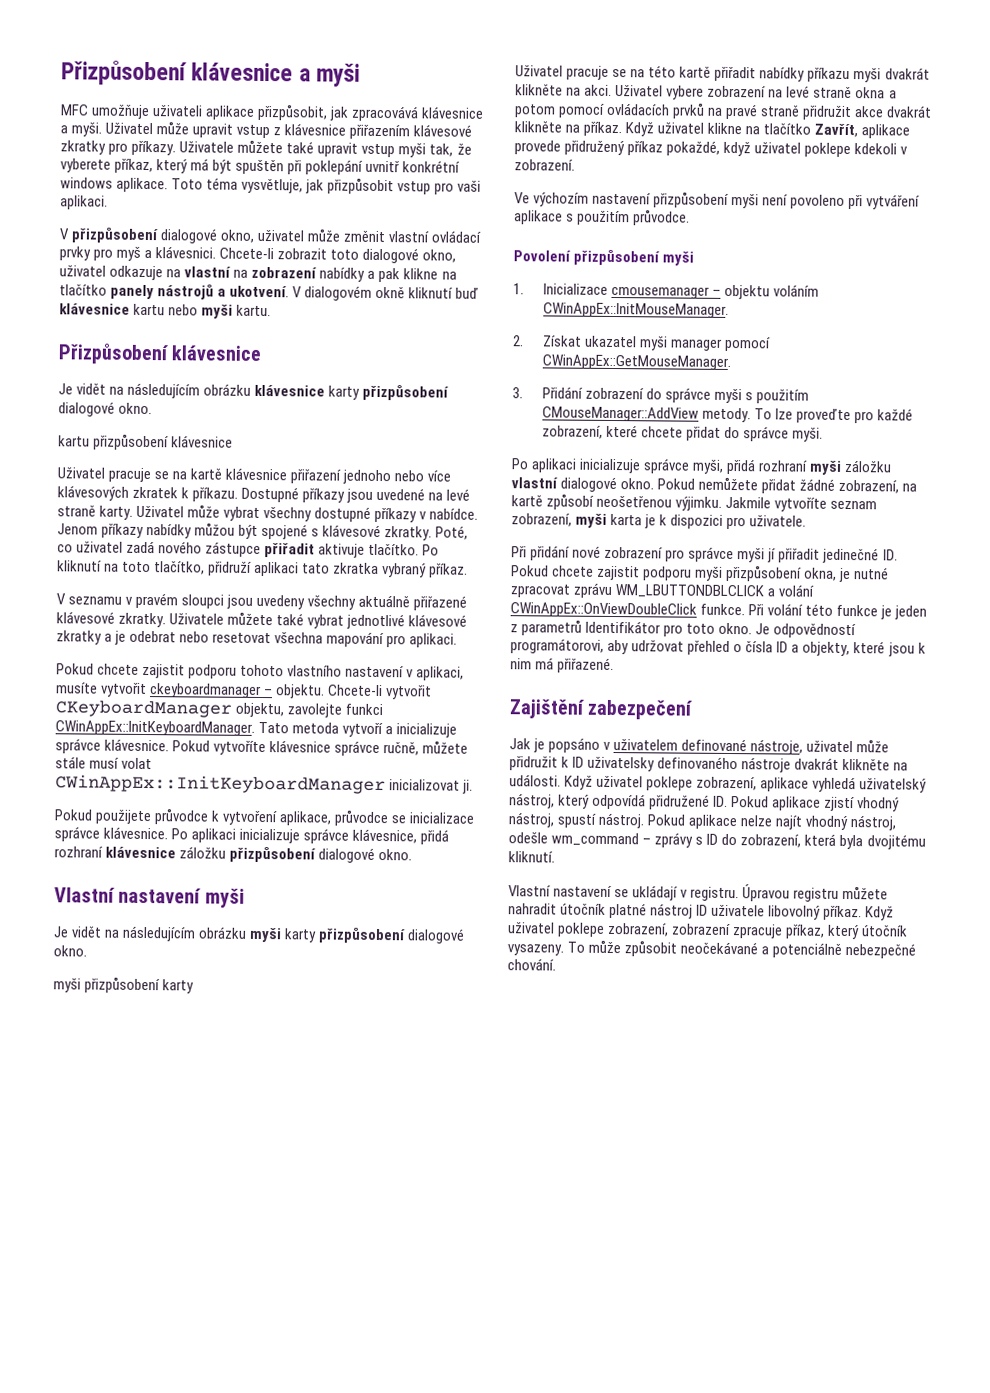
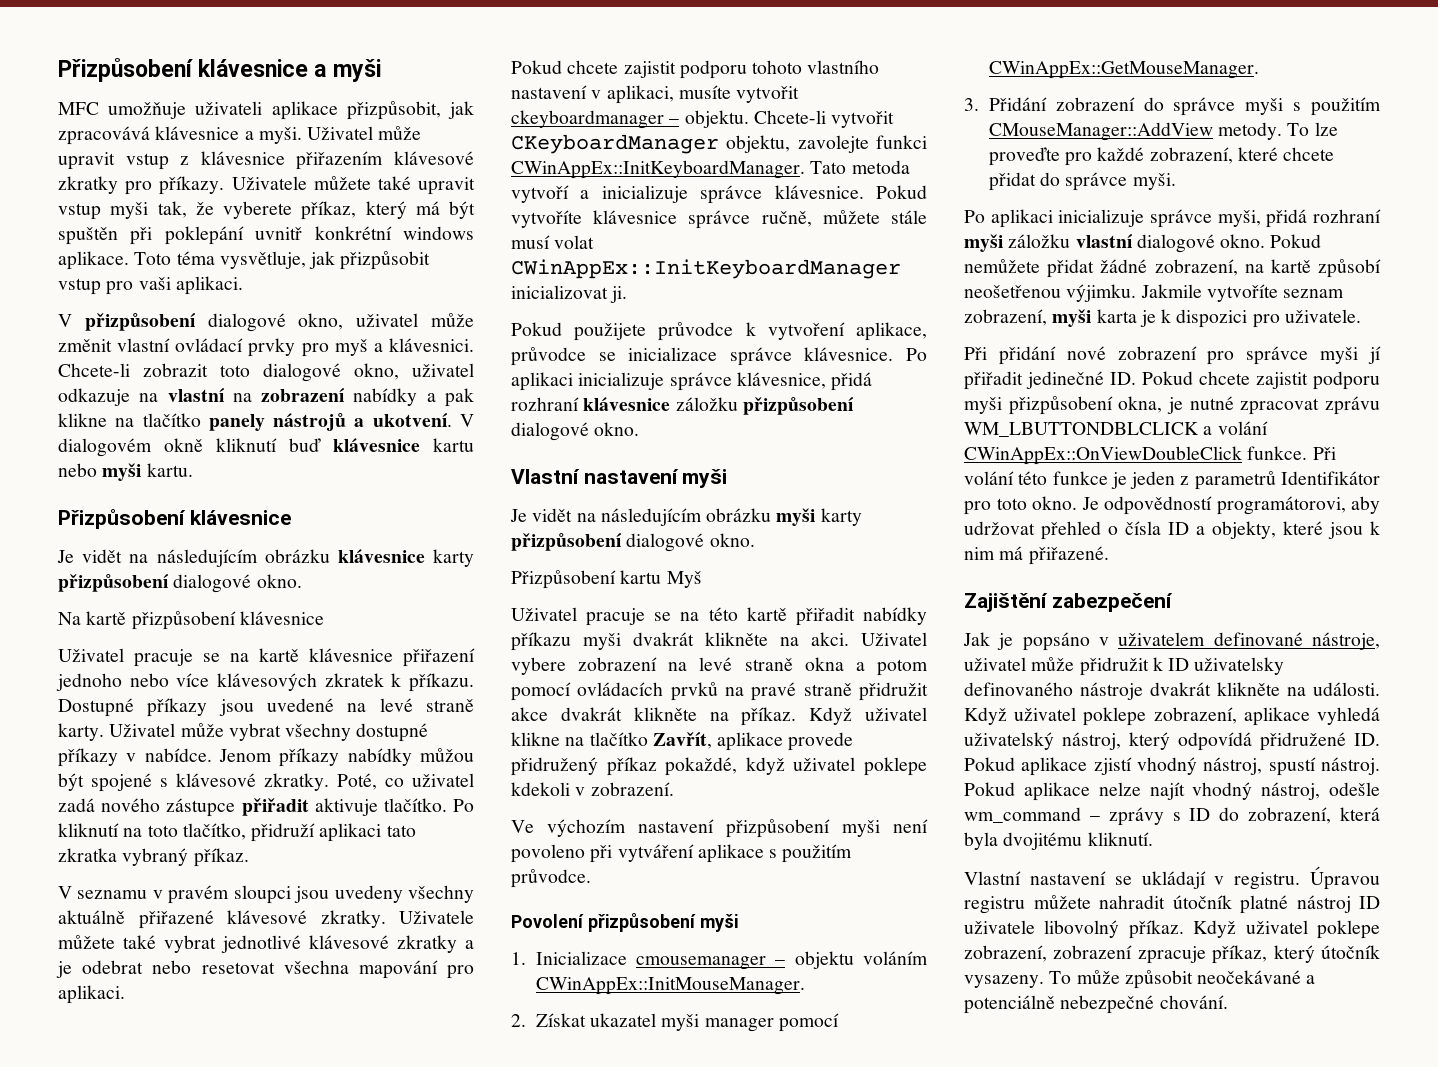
[58,435,90,447] kartu -> [58,611,127,625] Na kartě
[53,976,195,994] myši přizpůsobení karty -> [511,570,702,589] Přizpůsobení kartu Myš

